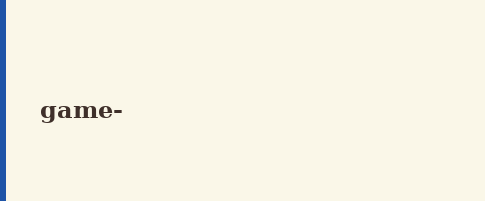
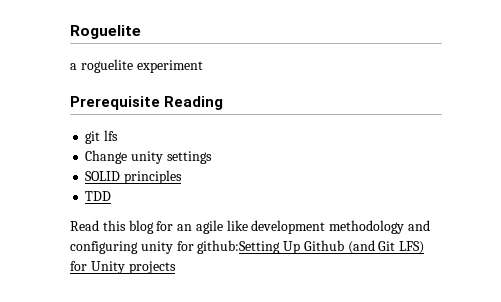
[40,106,123,123] game- -> [70,25,141,39] [70,59,203,73] [70,96,224,110] [85,130,119,144] [85,150,212,164] [85,170,183,184] [85,191,112,201] [70,220,431,234] [70,240,425,254] [70,261,176,274] Roguelite // a roguelite experiment // Prerequisite Reading // git lfs // Change unity settings // SOLID principles // TDD // Read this blog for an agile like development methodology and configuring unity for github:Setting Up Github (and Git LFS) for Unity projects

